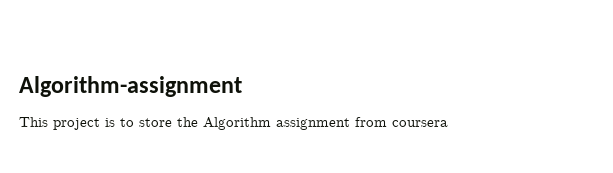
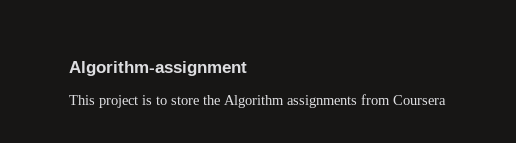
[276,117,448,130] assignment from coursera -> [287,94,446,108] assignments from Coursera

